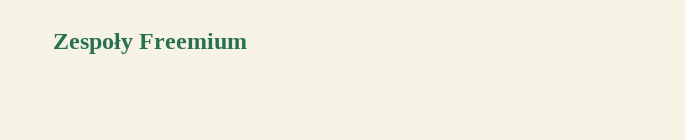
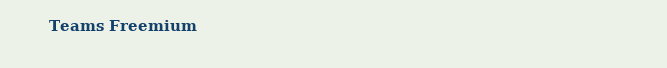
[53,33,133,54] Zespoły -> [49,20,104,31] Teams

